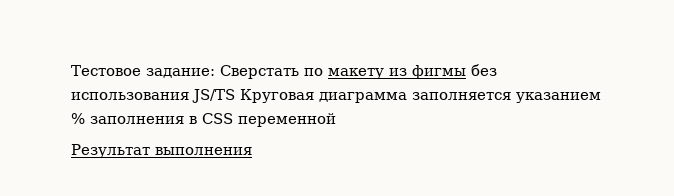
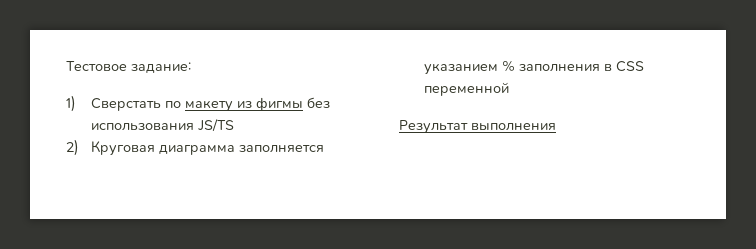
(215, 73) none -> [66,95,76,112] // 1)
(235, 96) none -> [66,139,79,156] // 2)

